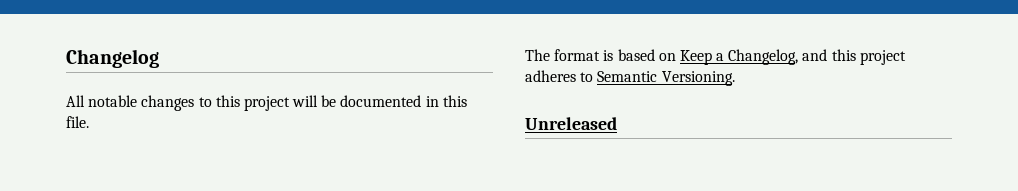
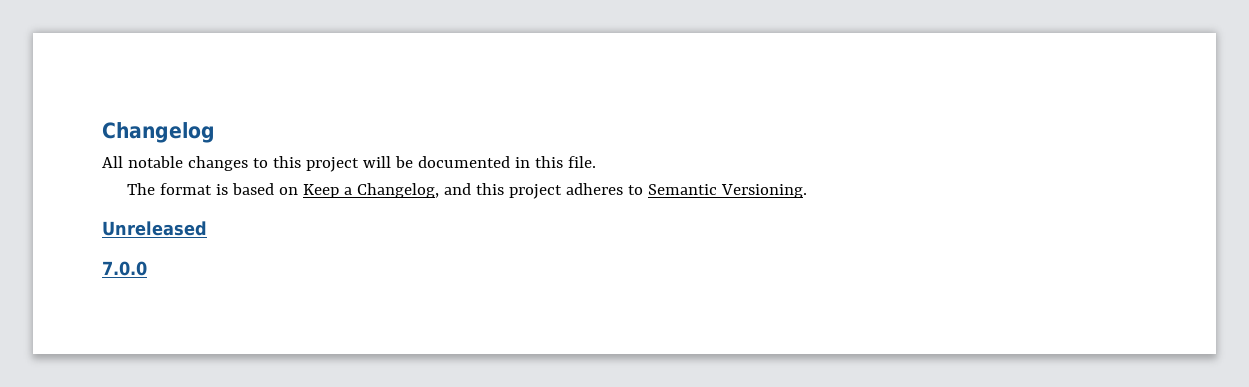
(617, 123) none -> [102,261,147,276] // 7.0.0

